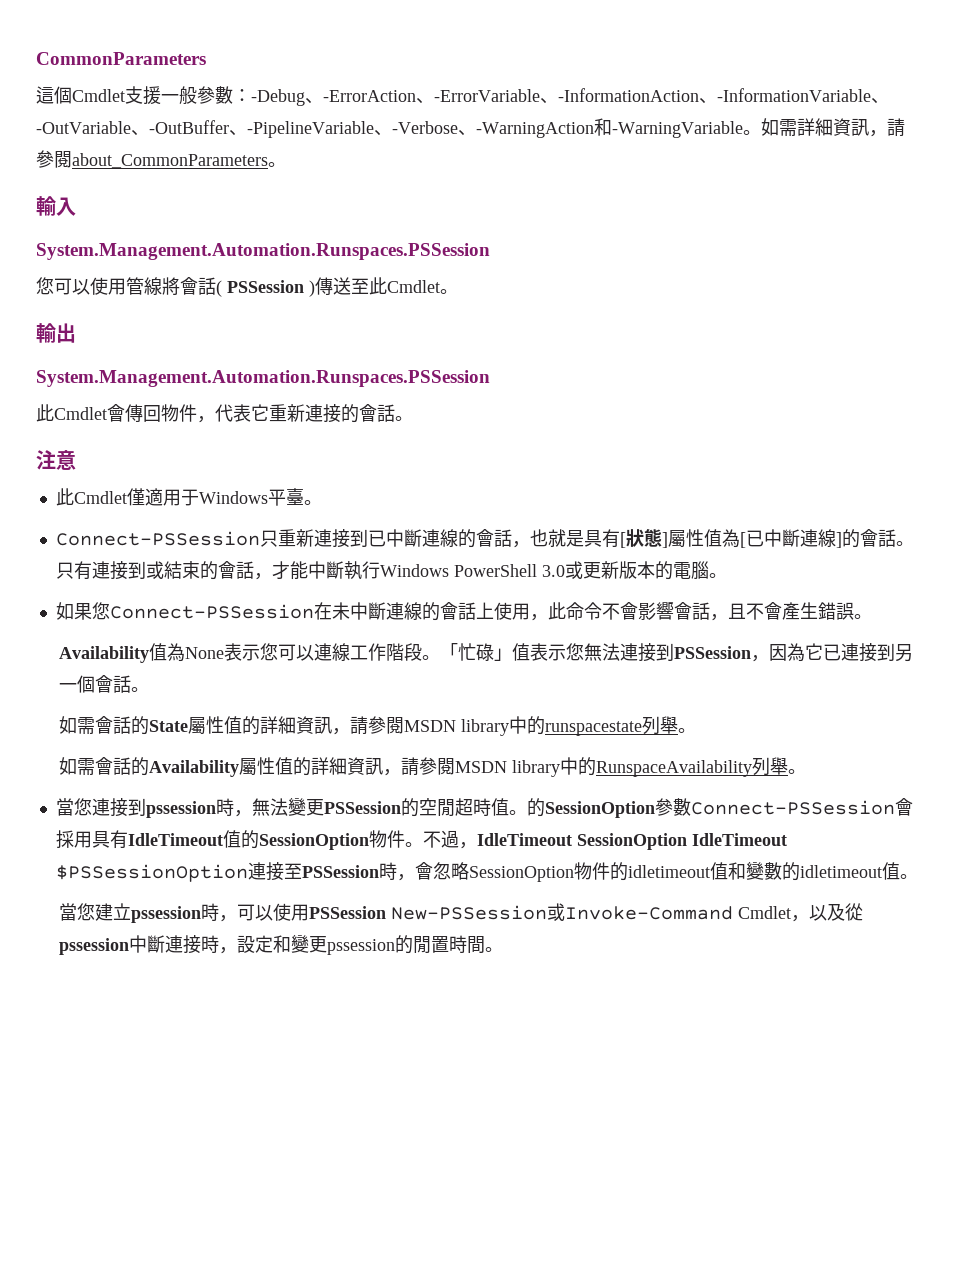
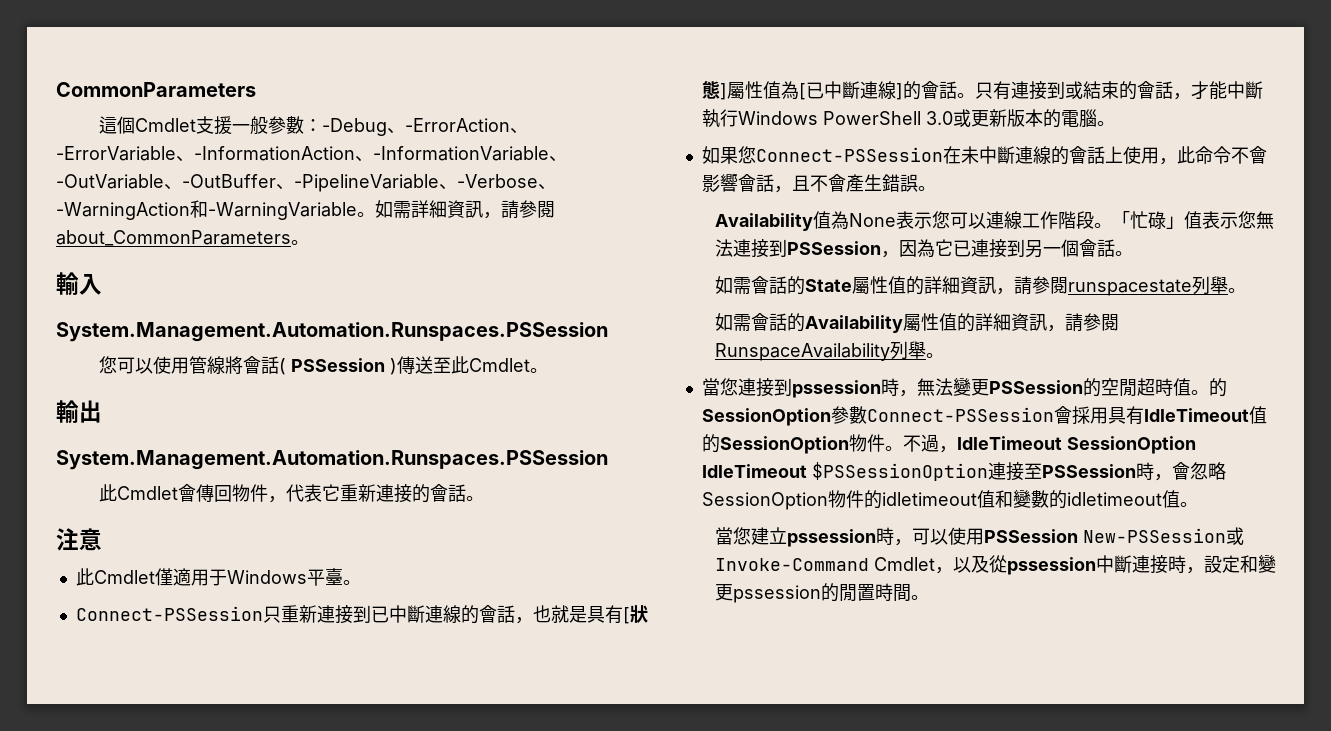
[404,716,546,736] MSDN library中的 -> (1069, 285) none
[455,757,597,777] MSDN library中的 -> (1120, 322) none

